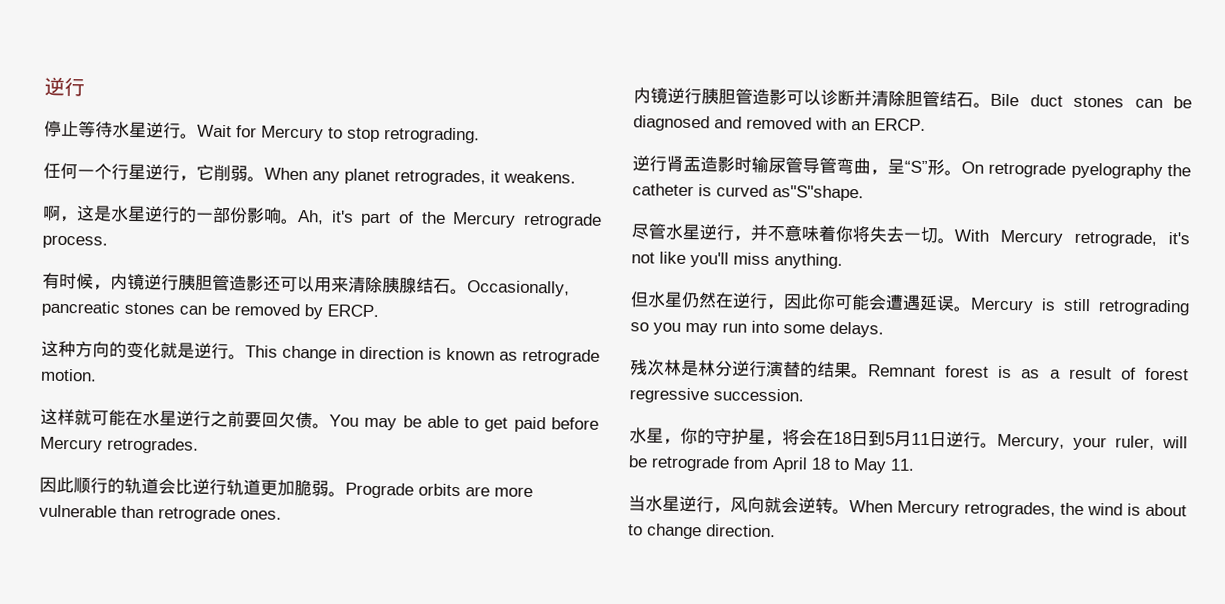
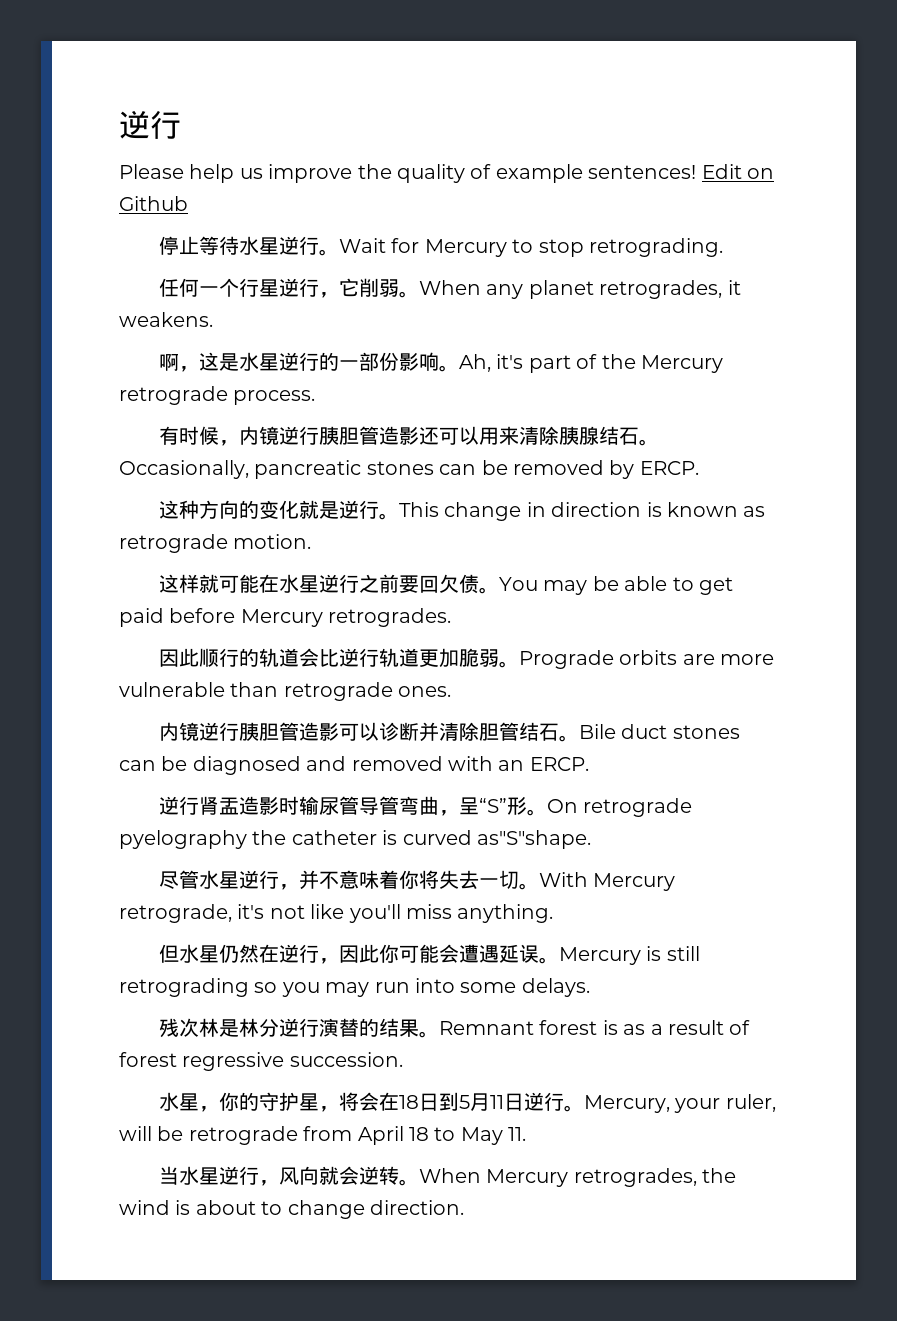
[44,76,85,97] 逆行 -> [119,110,181,139] [119,164,774,183] [119,196,188,211] 逆行 // Please help us improve the quality of example sentences! Edit on Github

